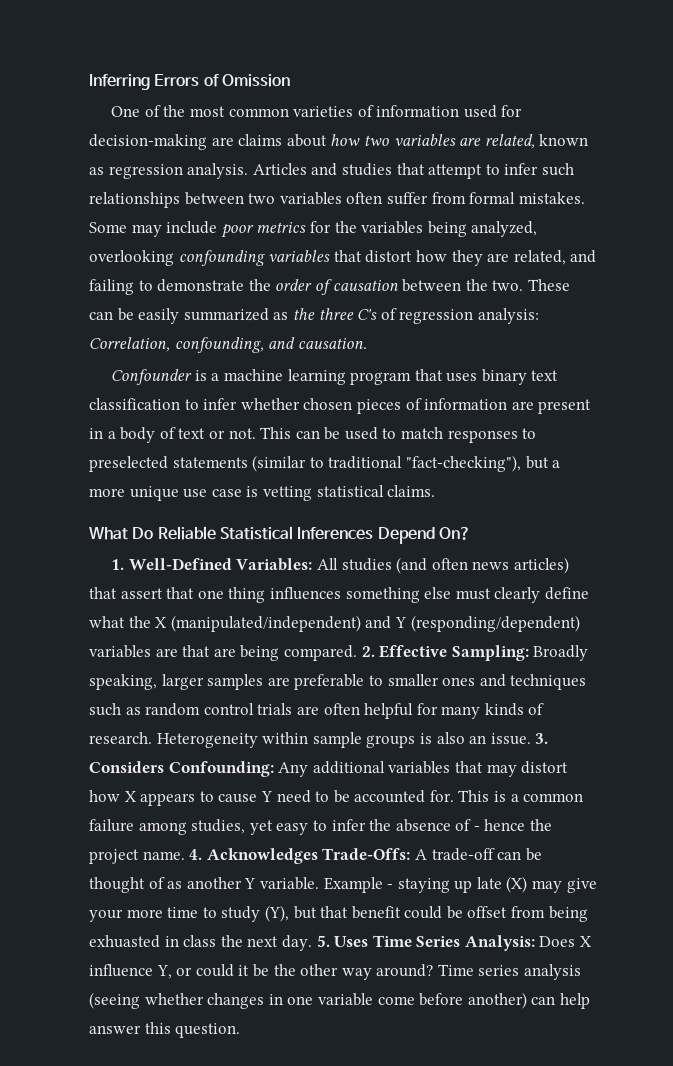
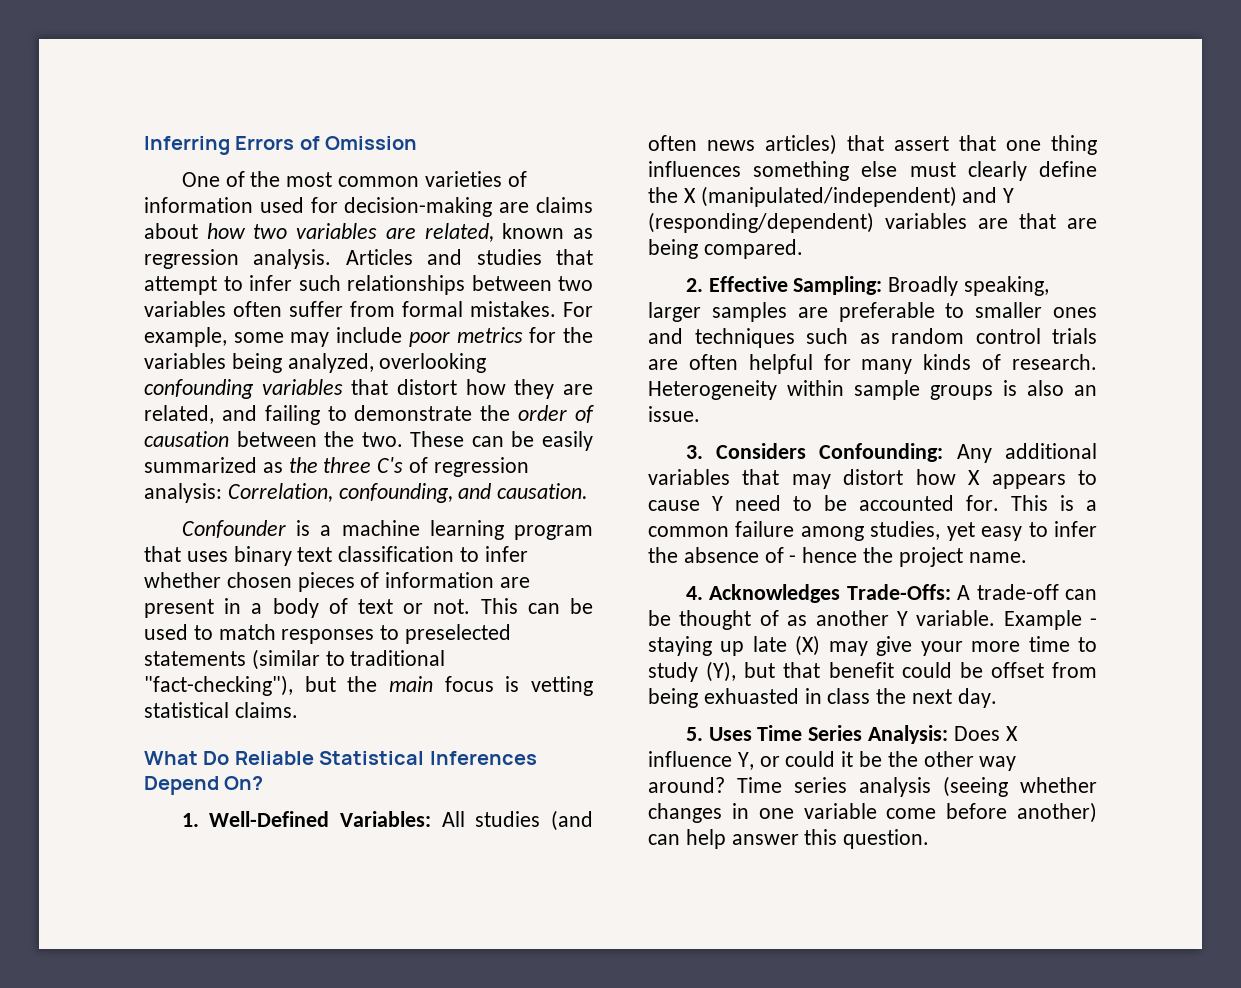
[89,222,127,233] Some -> [563,302,593,317] [144,327,284,347] For example, some
[552,460,561,468] [89,486,242,501] a more unique use case -> [347,676,494,692] the main focus
[89,616,125,628] what -> (1097, 169) none
(357, 653) none -> (803, 249) //
(531, 739) none -> (700, 414) //
(185, 855) none -> (1027, 557) //
(312, 943) none -> (997, 698) //

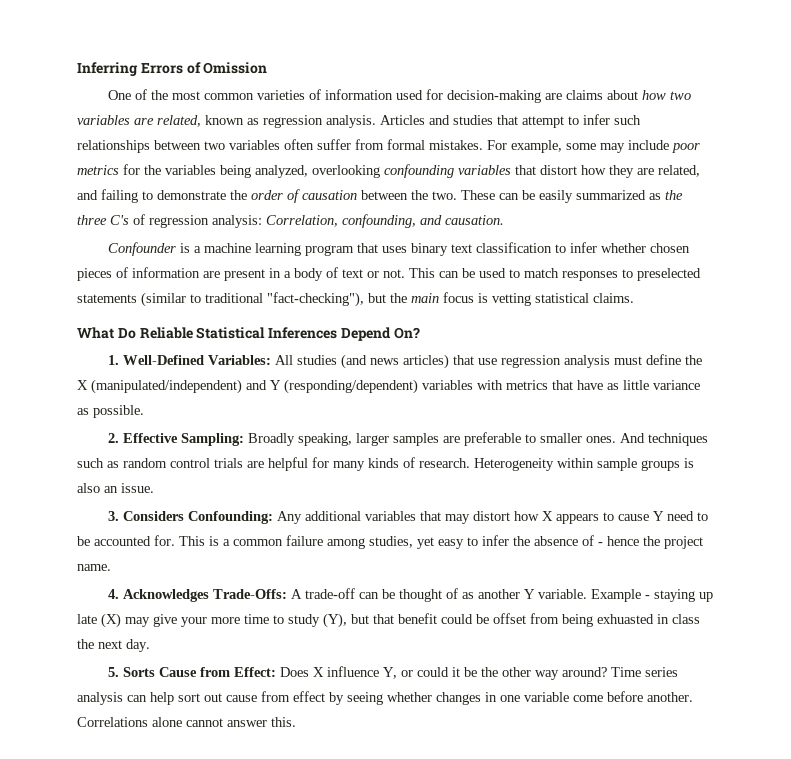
[648,135,697,151] often -> (368, 361) none
[894,135,1097,155] [648,161,1027,181] assert that one thing influences something else must clearly -> [478,355,643,368] use regression analysis must
[978,213,1097,229] [648,239,803,259] are that are being compared. -> [477,380,700,390] [77,405,144,418] with metrics that have as little variance as possible.
[1053,307,1097,318] [648,328,683,344] ones and -> [586,433,646,443] ones. And
[688,354,738,370] often -> (264, 464) none
[708,725,949,744] Uses Time Series Analysis: -> [123,667,277,677] Sorts Cause from Effect:
[943,776,1008,797] (seeing -> [127,691,383,705] can help sort out cause from effect by seeing
[1016,802,1097,823] [648,829,930,849] another) can help answer this question. -> [647,692,693,702] [77,717,296,727] another. Correlations alone cannot answer this.

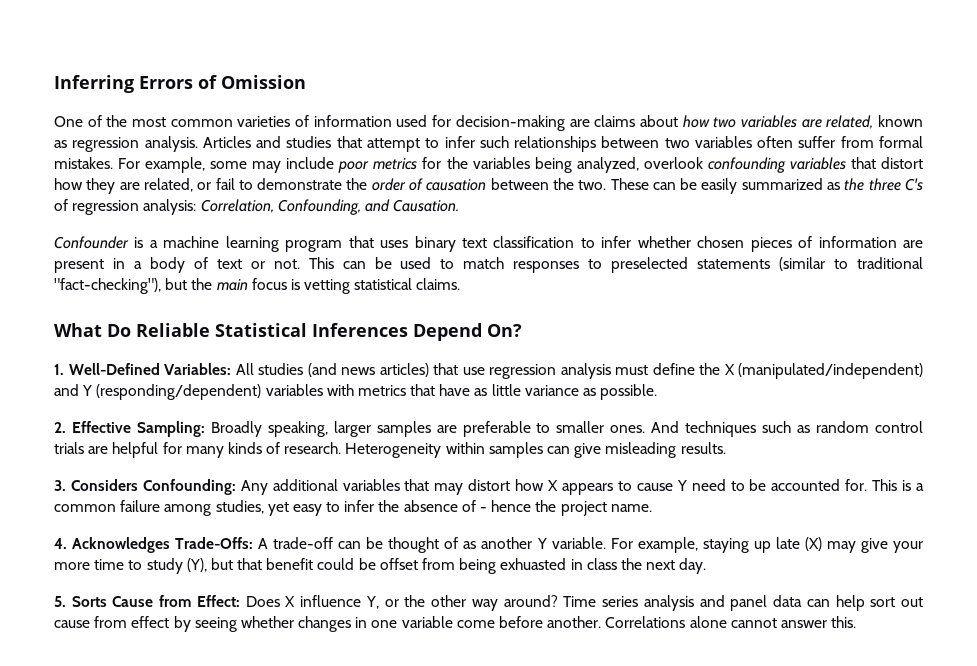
[312,165,380,178] overlooking -> [643,157,703,169] overlook
[77,189,138,203] and failing -> [197,178,235,190] or fail
[342,214,504,228] confounding, and causation. -> [277,199,460,215] Confounding, and Causation.
[597,458,694,471] [77,483,154,493] sample groups is also an issue. -> [488,442,726,458] samples can give misleading results.
[591,589,651,602] Example - -> [610,537,698,553] For example,
[417,667,478,677] could it be -> (399, 603) none
(123, 698) none -> [699,595,803,611] and panel data

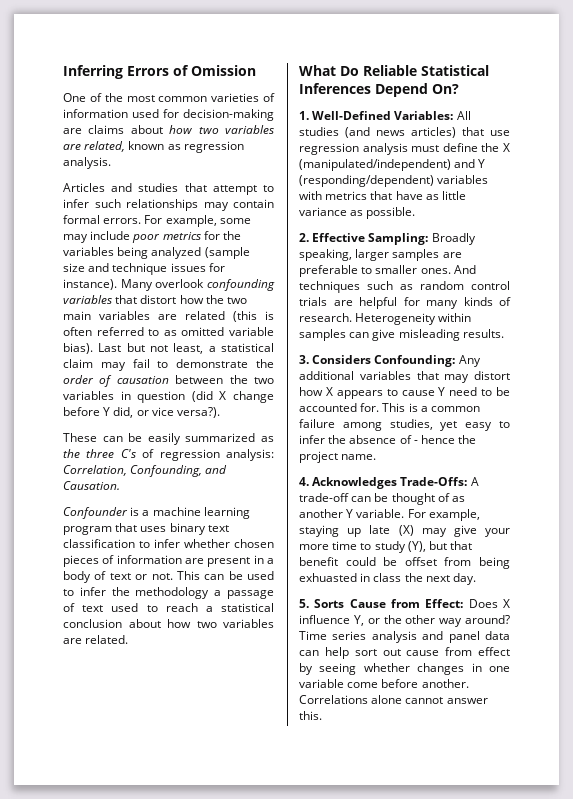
(198, 144) none -> (111, 163) //
[601,136,924,148] [54,157,113,169] between two variables often suffer from formal mistakes. -> [203,199,274,211] [63,215,142,224] may contain formal errors.
[576,157,639,173] analyzed, -> [151,247,250,259] [63,263,225,275] [63,279,153,291] analyzed (sample size and technique issues for instance). Many
[86,178,212,194] they are related, or -> [205,295,248,304] [63,311,274,322] [63,327,274,336] [63,343,274,354] [63,359,126,371] the two main variables are related (this is often referred to as omitted variable bias). Last but not least, a statistical claim may
[578,180,607,190] two. -> [254,377,274,384] [63,391,274,403] [63,407,221,418] two variables in question (did X change before Y did, or vice versa?). //
[463,257,924,273] [54,278,461,294] match responses to preselected statements (similar to traditional "fact-checking"), but the main focus is vetting statistical claims. -> [79,587,274,599] [63,603,274,612] [63,619,274,628] [63,635,129,644] infer the methodology a passage of text used to reach a statistical conclusion about how two variables are related.

